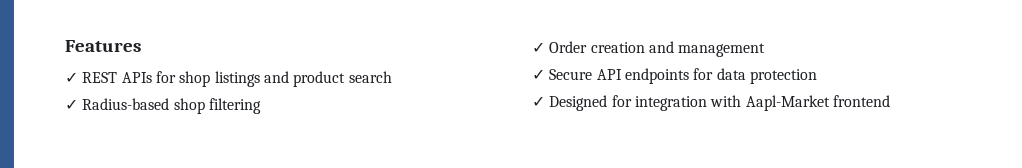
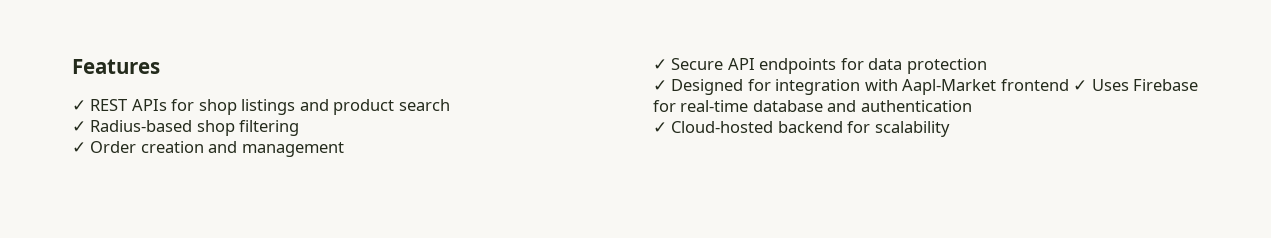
(890, 101) none -> [1073,79,1199,91] [653,100,972,112] [653,121,950,137] ✓ Uses Firebase for real-time database and authentication // ✓ Cloud-hosted backend for scalability

